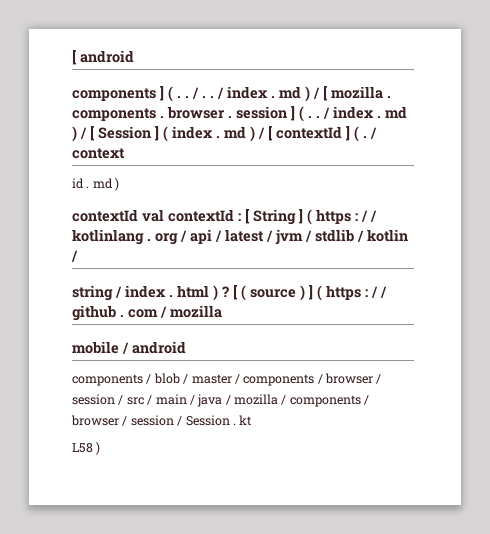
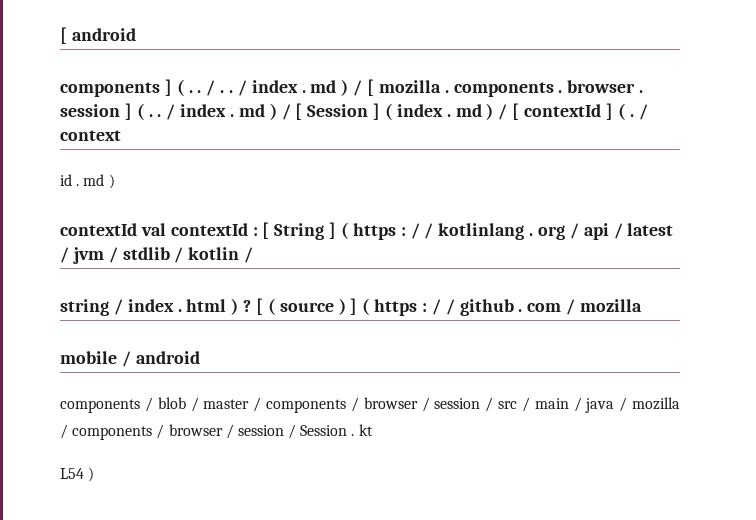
[72,443,93,453] L58 -> [60,468,84,479] L54

